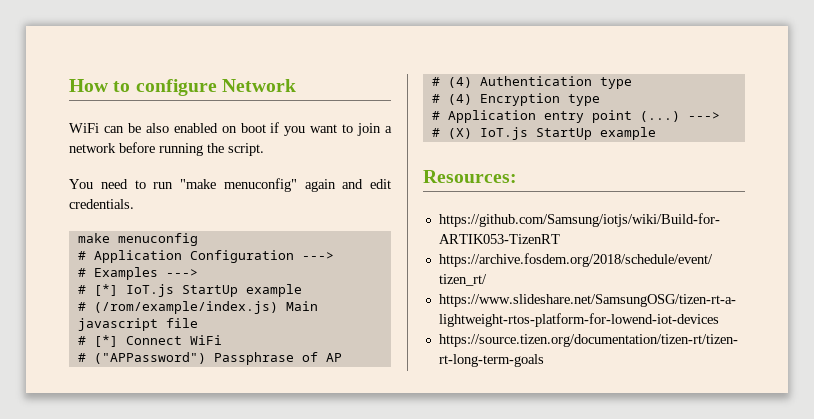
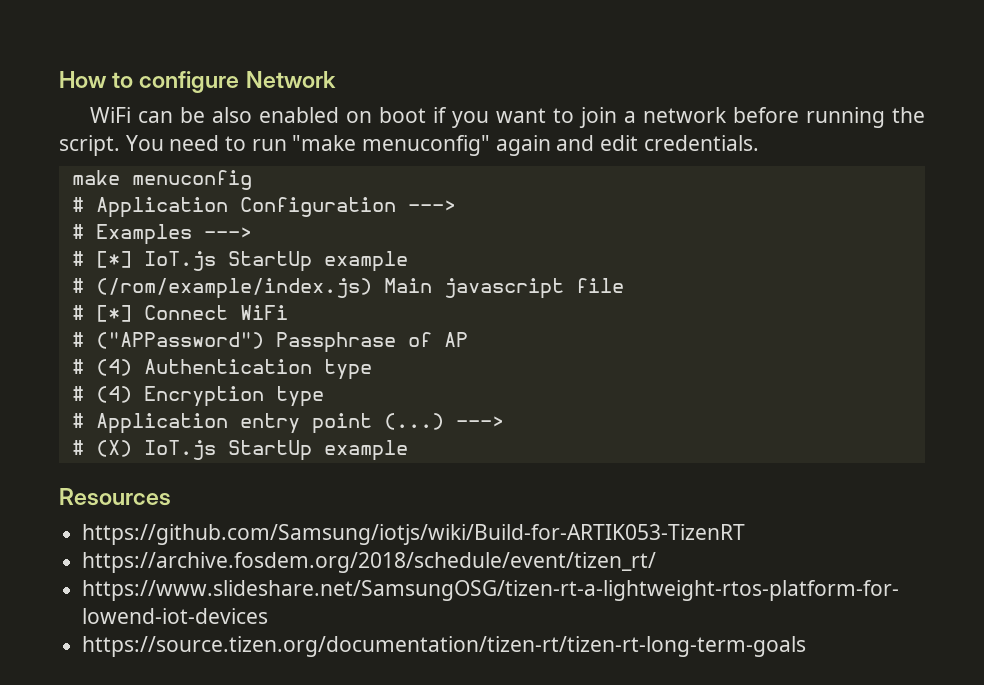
(264, 149) // -> (120, 145) none
[423,170,517,183] Resources: -> [59,488,171,506] Resources

